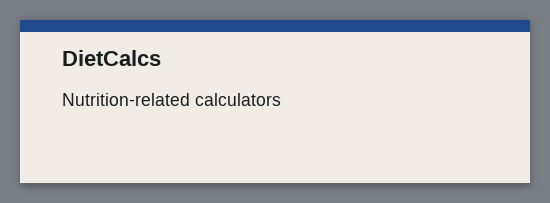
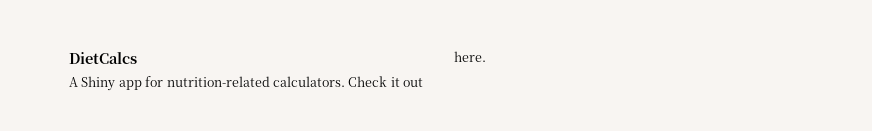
[62,93,281,106] Nutrition-related calculators -> [69,76,423,91] [454,51,486,62] A Shiny app for nutrition-related calculators. Check it out here.

